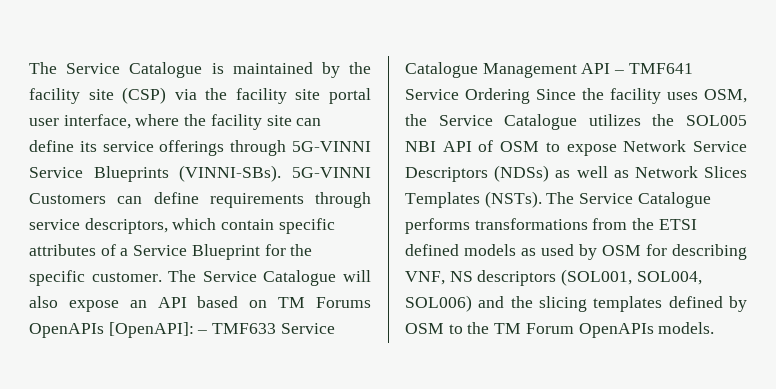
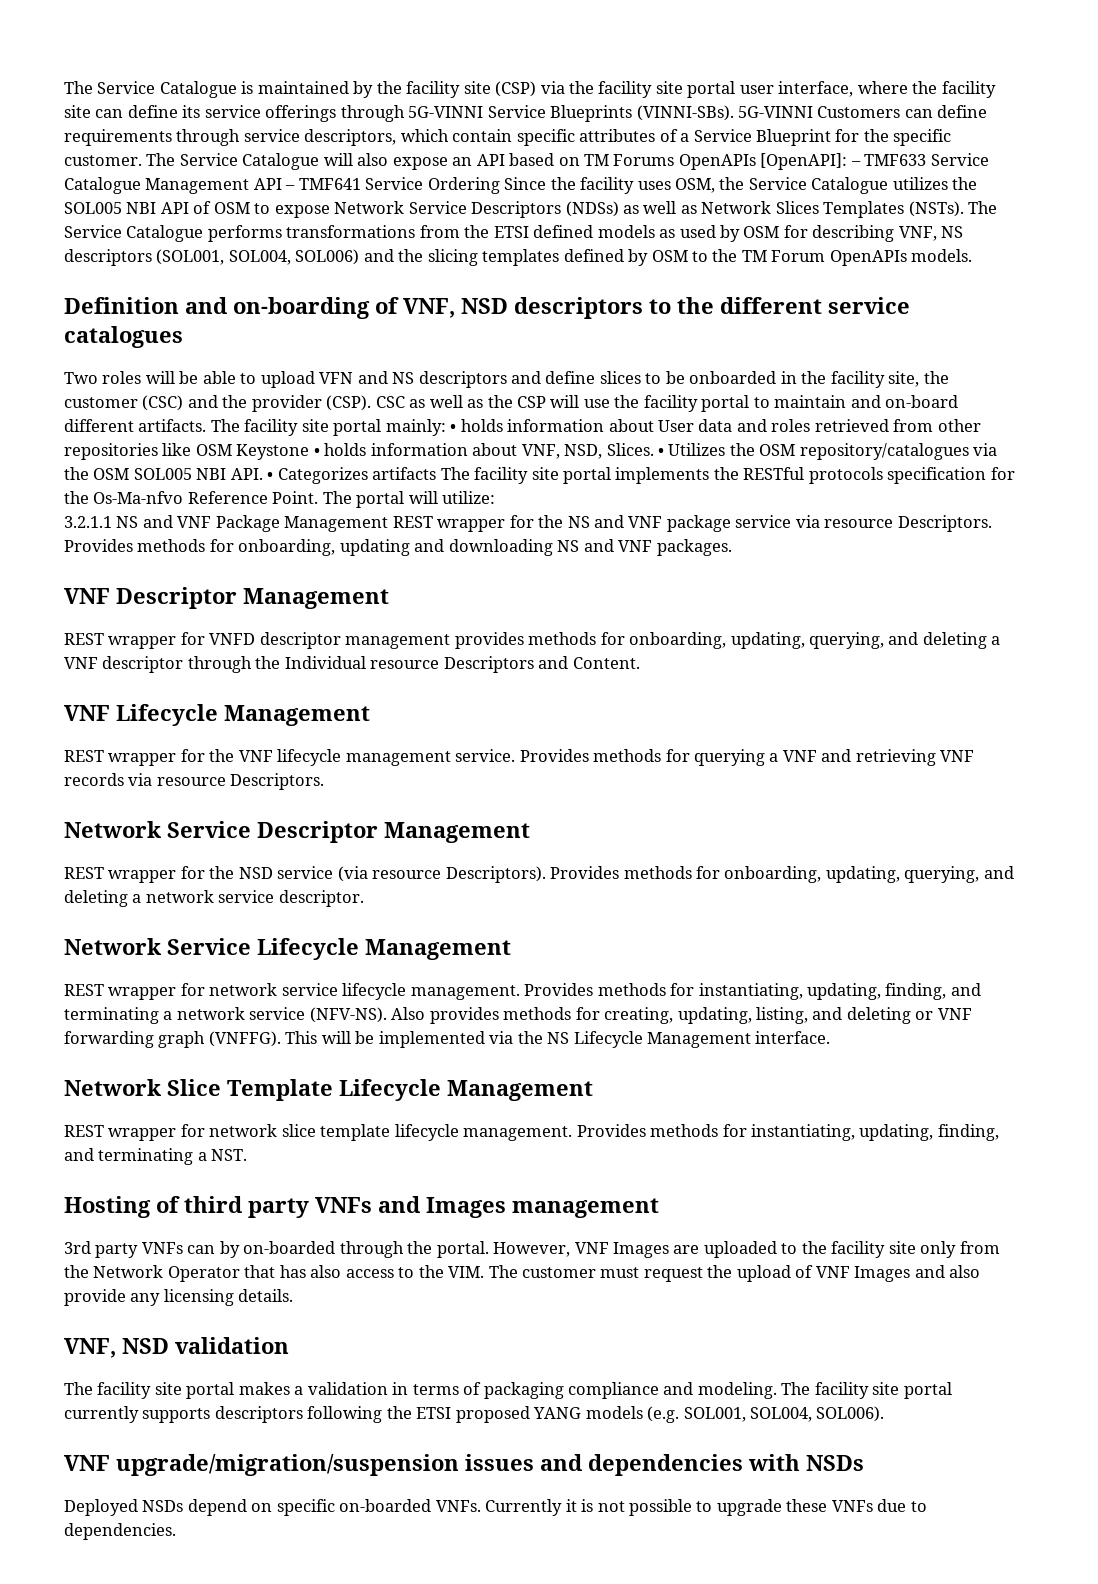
(715, 328) none -> [64,297,910,319] [64,326,183,348] [64,371,949,388] [64,395,959,412] [64,419,981,436] [64,443,998,460] [64,467,1015,484] [64,491,496,508] [64,515,992,532] [64,539,732,556] [64,587,389,609] [64,632,1001,649] [64,656,640,673] [64,704,370,726] [64,749,975,766] [64,773,325,790] [64,821,530,843] [64,866,1014,883] [64,890,364,907] [64,938,511,960] [64,983,981,1000] [64,1007,972,1024] [64,1031,831,1048] [64,1079,593,1101] [64,1124,999,1141] [64,1148,248,1165] [64,1196,659,1218] [64,1241,1000,1258] [64,1265,981,1282] [64,1289,294,1306] [64,1337,289,1358] [64,1382,952,1399] [64,1406,885,1423] [64,1454,864,1476] [64,1499,927,1516] [64,1523,176,1540] // Definition and on-boarding of VNF, NSD descriptors to the different service catalogues // Two roles will be able to upload VFN and NS descriptors and define slices to be onboarded in the facility site, the customer (CSC) and the provider (CSP). CSC as well as the CSP will use the facility portal to maintain and on-board different artifacts. The facility site portal mainly: • holds information about User data and roles retrieved from other repositories like OSM Keystone • holds information about VNF, NSD, Slices. • Utilizes the OSM repository/catalogues via the OSM SOL005 NBI API. • Categorizes artifacts The facility site portal implements the RESTful protocols specification for the Os-Ma-nfvo Reference Point. The portal will utilize: // 3.2.1.1 NS and VNF Package Management REST wrapper for the NS and VNF package service via resource Descriptors. Provides methods for onboarding, updating and downloading NS and VNF packages. // VNF Descriptor Management // REST wrapper for VNFD descriptor management provides methods for onboarding, updating, querying, and deleting a VNF descriptor through the Individual resource Descriptors and Content. // VNF Lifecycle Management // REST wrapper for the VNF lifecycle management service. Provides methods for querying a VNF and retrieving VNF records via resource Descriptors. // Network Service Descriptor Management // REST wrapper for the NSD service (via resource Descriptors). Provides methods for onboarding, updating, querying, and deleting a network service descriptor. // Network Service Lifecycle Management // REST wrapper for network service lifecycle management. Provides methods for instantiating, updating, finding, and terminating a network service (NFV-NS). Also provides methods for creating, updating, listing, and deleting or VNF forwarding graph (VNFFG). This will be implemented via the NS Lifecycle Management interface. // Network Slice Template Lifecycle Management // REST wrapper for network slice template lifecycle management. Provides methods for instantiating, updating, finding, and terminating a NST. // Hosting of third party VNFs and Images management // 3rd party VNFs can by on-boarded through the portal. However, VNF Images are uploaded to the facility site only from the Network Operator that has also access to the VIM. The customer must request the upload of VNF Images and also provide any licensing details. // VNF, NSD validation // The facility site portal makes a validation in terms of packaging compliance and modeling. The facility site portal currently supports descriptors following the ETSI proposed YANG models (e.g. SOL001, SOL004, SOL006). // VNF upgrade/migration/suspension issues and dependencies with NSDs // Deployed NSDs depend on specific on-boarded VNFs. Currently it is not possible to upgrade these VNFs due to dependencies.

